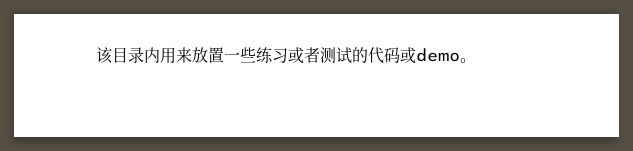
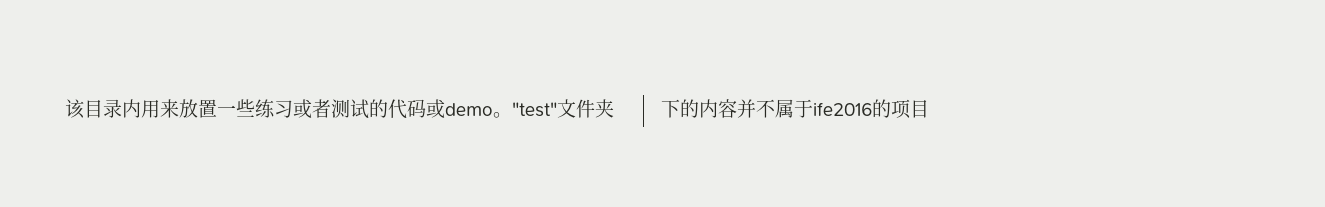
(476, 60) none -> [512,99,929,119] "test"文件夹下的内容并不属于ife2016的项目

